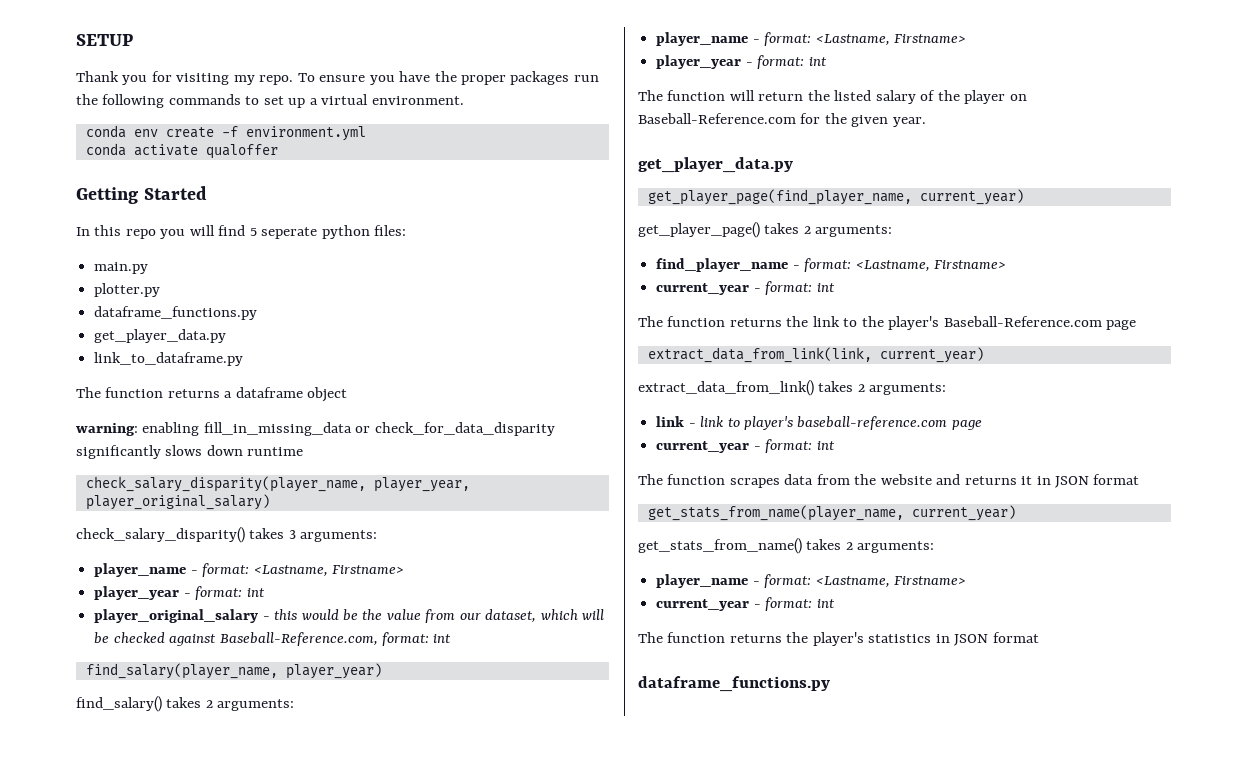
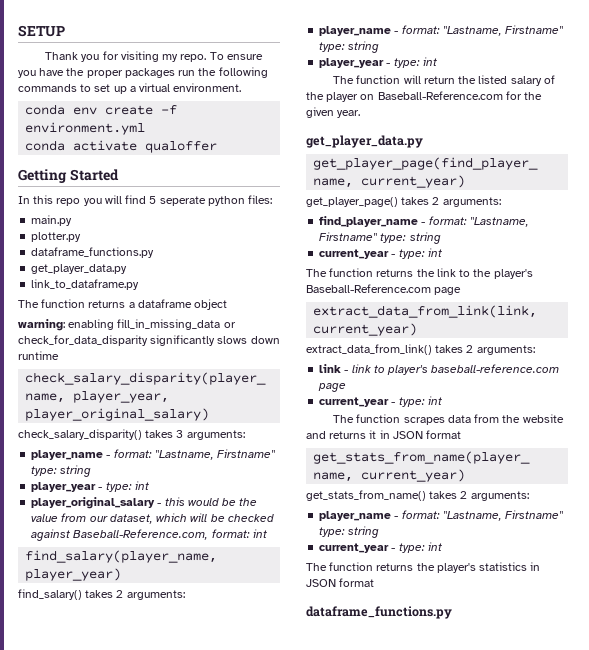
[253,565,404,577] [94,586,243,600] <Lastname, Firstname> // player_year - format: -> [154,449,276,460] [31,465,92,477] [31,482,132,492] "Lastname, Firstname" type: string // player_year - type:
[815,34,966,46] [656,55,805,69] <Lastname, Firstname> // player_year - format: -> [442,25,564,36] [319,41,380,53] [319,58,420,68] "Lastname, Firstname" type: string // player_year - type:
[855,260,1006,272] [656,281,813,295] <Lastname, Firstname> // current_year - format: -> [469,217,529,227] [319,232,441,244] [319,249,425,259] "Lastname, Firstname" type: string // current_year - type:
[765,439,813,453] format: -> [398,397,425,407] type:
[815,576,966,588] [656,597,813,611] <Lastname, Firstname> // current_year - format: -> [442,510,564,521] [319,526,380,538] [319,543,425,553] "Lastname, Firstname" type: string // current_year - type:

